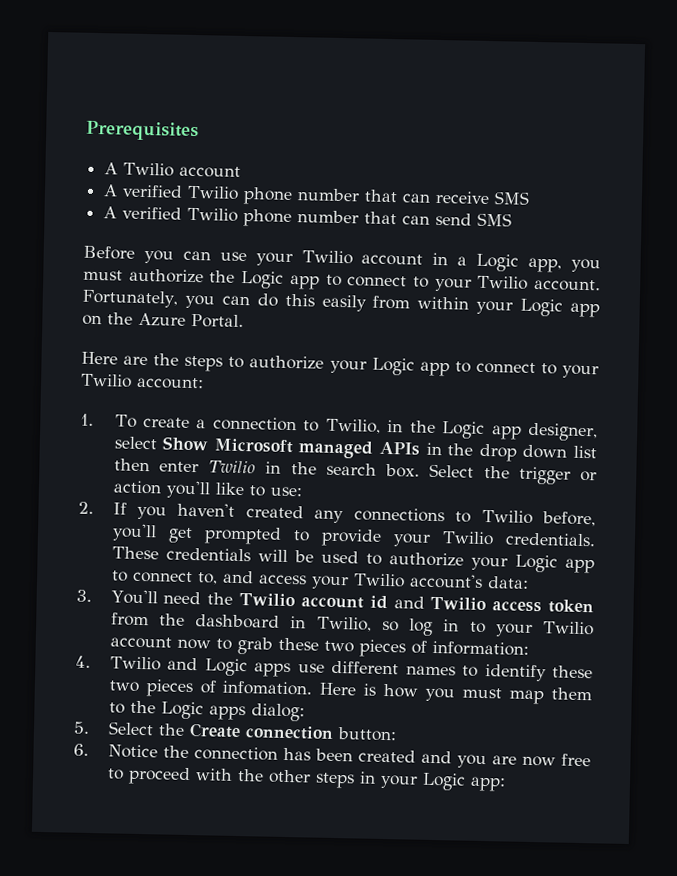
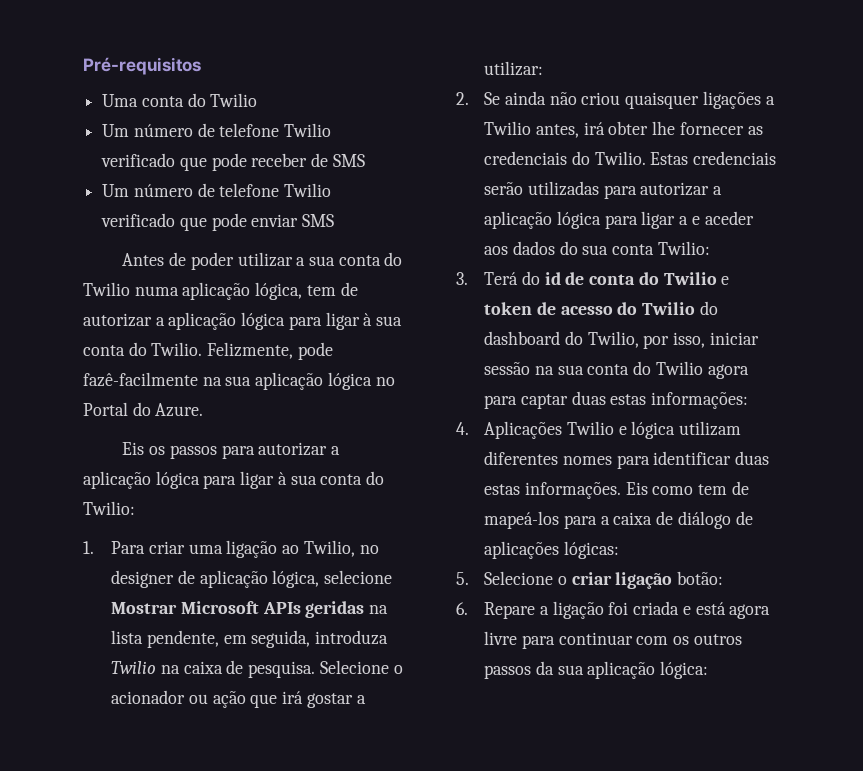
[86,120,199,142] [104,162,242,178] [103,184,531,206] [103,206,513,228] [83,245,602,273] [83,268,602,292] [82,289,601,318] [82,312,244,329] [81,351,599,379] [80,373,204,390] [80,413,598,442] [113,436,598,462] [113,458,597,485] [112,480,302,499] [78,501,597,527] [111,523,596,547] [111,546,595,574] [111,570,529,590] [76,589,594,614] [110,612,595,637] [109,636,529,658] [75,655,593,682] [108,679,592,705] [108,700,305,722] [73,721,397,742] [73,743,592,769] [106,766,506,792] Prerequisites // A Twilio account // A verified Twilio phone number that can receive SMS // A verified Twilio phone number that can send SMS // Before you can use your Twilio account in a Logic app, you must authorize the Logic app to connect to your Twilio account. Fortunately, you can do this easily from within your Logic app on the Azure Portal. // Here are the steps to authorize your Logic app to connect to your Twilio account: // 1. To create a connection to Twilio, in the Logic app designer, select Show Microsoft managed APIs in the drop down list then enter Twilio in the search box. Select the trigger or action you'll like to use: // 2. If you haven't created any connections to Twilio before, you'll get prompted to provide your Twilio credentials. These credentials will be used to authorize your Logic app to connect to, and access your Twilio account's data: // 3. You'll need the Twilio account id and Twilio access token from the dashboard in Twilio, so log in to your Twilio account now to grab these two pieces of information: // 4. Twilio and Logic apps use different names to identify these two pieces of infomation. Here is how you must map them to the Logic apps dialog: // 5. Select the Create connection button: // 6. Notice the connection has been created and you are now free to proceed with the other steps in your Logic app: -> [83,57,201,75] [102,93,258,107] [102,123,332,137] [101,153,365,171] [102,183,332,197] [101,213,335,231] [122,252,403,270] [83,282,358,300] [83,312,403,330] [83,342,333,360] [83,372,395,390] [83,402,204,417] [122,442,341,459] [83,471,385,489] [83,501,135,515] [83,540,379,558] [111,570,393,588] [111,601,389,618] [111,630,389,648] [111,660,403,678] [111,690,366,708] [484,61,544,76] [456,91,775,109] [484,121,763,138] [484,151,777,165] [484,181,723,199] [484,211,754,229] [484,241,710,255] [456,271,730,285] [484,301,718,315] [484,331,759,349] [484,361,749,379] [484,391,749,409] [456,421,742,439] [484,451,770,469] [484,481,749,499] [484,511,753,529] [484,541,619,559] [456,571,724,589] [456,601,771,619] [484,631,742,649] [484,661,709,679] Pré-requisitos // Uma conta do Twilio // Um número de telefone Twilio verificado que pode receber de SMS // Um número de telefone Twilio verificado que pode enviar SMS // Antes de poder utilizar a sua conta do Twilio numa aplicação lógica, tem de autorizar a aplicação lógica para ligar à sua conta do Twilio. Felizmente, pode fazê-facilmente na sua aplicação lógica no Portal do Azure. // Eis os passos para autorizar a aplicação lógica para ligar à sua conta do Twilio: // 1. Para criar uma ligação ao Twilio, no designer de aplicação lógica, selecione Mostrar Microsoft APIs geridas na lista pendente, em seguida, introduza Twilio na caixa de pesquisa. Selecione o acionador ou ação que irá gostar a utilizar: // 2. Se ainda não criou quaisquer ligações a Twilio antes, irá obter lhe fornecer as credenciais do Twilio. Estas credenciais serão utilizadas para autorizar a aplicação lógica para ligar a e aceder aos dados do sua conta Twilio: // 3. Terá do id de conta do Twilio e token de acesso do Twilio do dashboard do Twilio, por isso, iniciar sessão na sua conta do Twilio agora para captar duas estas informações: // 4. Aplicações Twilio e lógica utilizam diferentes nomes para identificar duas estas informações. Eis como tem de mapeá-los para a caixa de diálogo de aplicações lógicas: // 5. Selecione o criar ligação botão: // 6. Repare a ligação foi criada e está agora livre para continuar com os outros passos da sua aplicação lógica:

